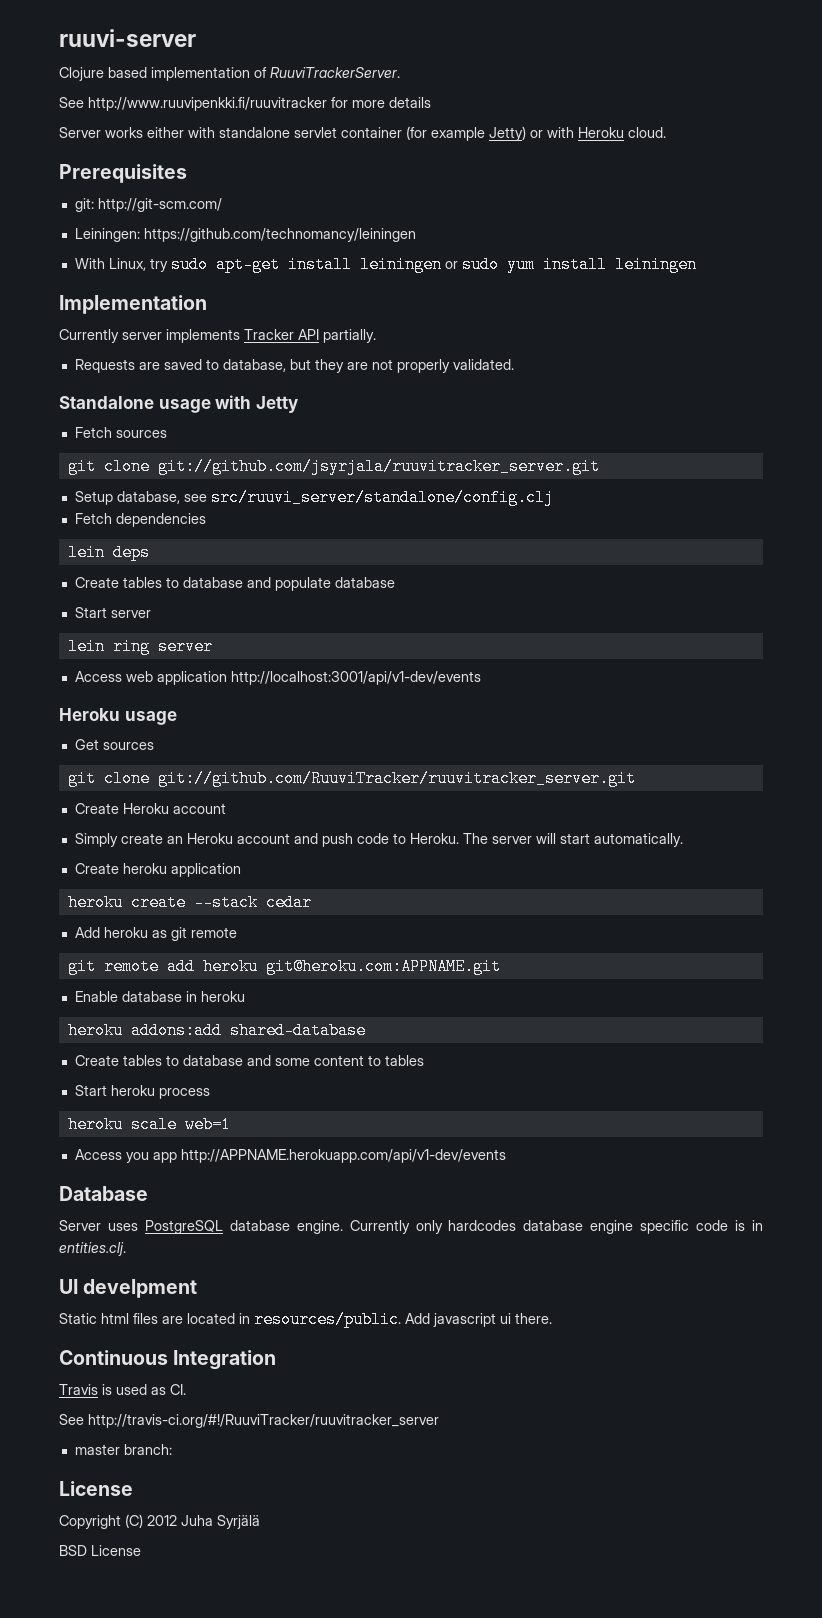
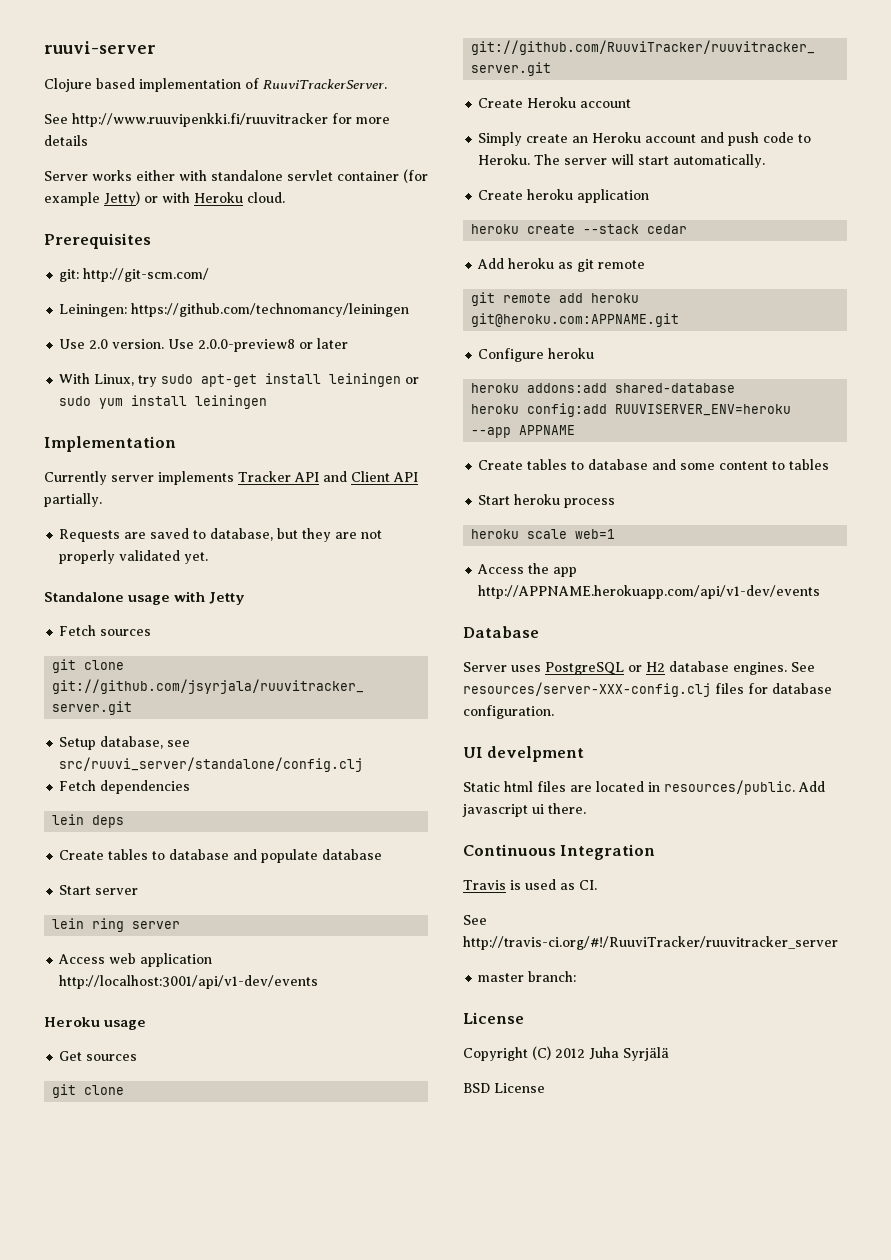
(416, 235) none -> [59,338,349,352] // Use 2.0 version. Use 2.0.0-preview8 or later
(319, 334) none -> [323,471,418,482] and Client API
[452,359,514,370] validated. -> [119,550,209,564] validated yet.
[74,991,197,1002] Enable database in -> [478,348,545,362] Configure
(366, 1030) none -> [471,403,792,417] [471,425,576,438] // heroku config:add RUUVISERVER_ENV=heroku --app APPNAME
[125,1152,149,1163] you -> [528,563,550,574] the
[229,1220,763,1234] [59,1242,126,1256] database engine. Currently only hardcodes database engine specific code is in entities.clj. -> [628,661,815,675] [463,682,832,697] [463,705,554,719] or H2 database engines. See resources/server-XXX-config.clj files for database configuration.

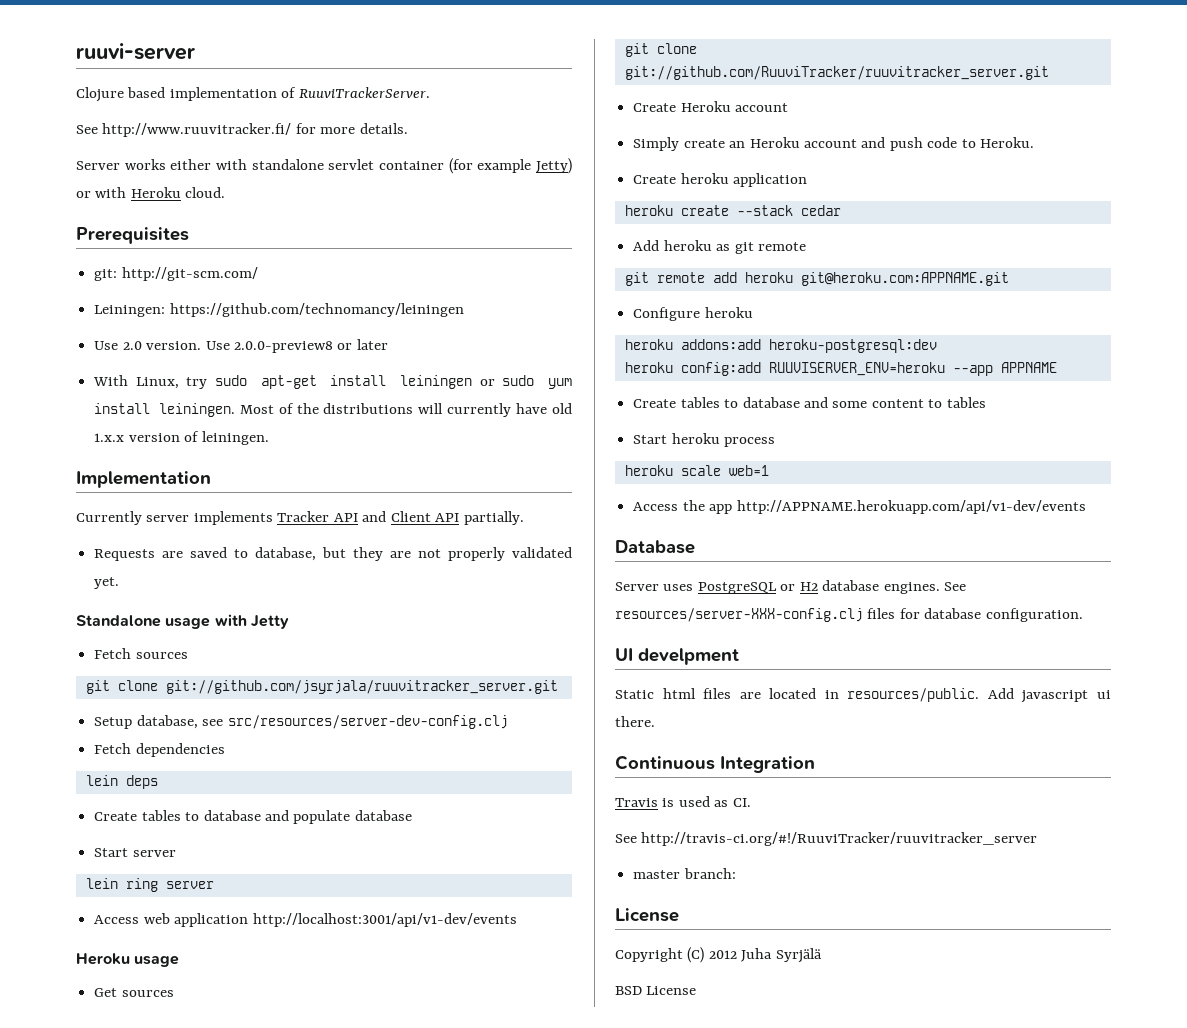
[72,113,328,127] http://www.ruuvipenkki.fi/ruuvitracker -> [102,123,292,137] http://www.ruuvitracker.fi/
[44,135,88,146] details -> [359,123,408,134] details.
[195,395,268,409] leiningen -> [158,403,572,417] [94,431,269,445] leiningen. Most of the distributions will currently have old 1.x.x version of leiningen.
[59,757,364,772] src/ruuvi_server/standalone/config.clj -> [227,715,508,729] src/resources/server-dev-config.clj
[534,154,766,168] The server will start automatically. -> (1035, 142) none
[615,383,736,393] shared-database -> [768,339,937,353] heroku-postgresql:dev

